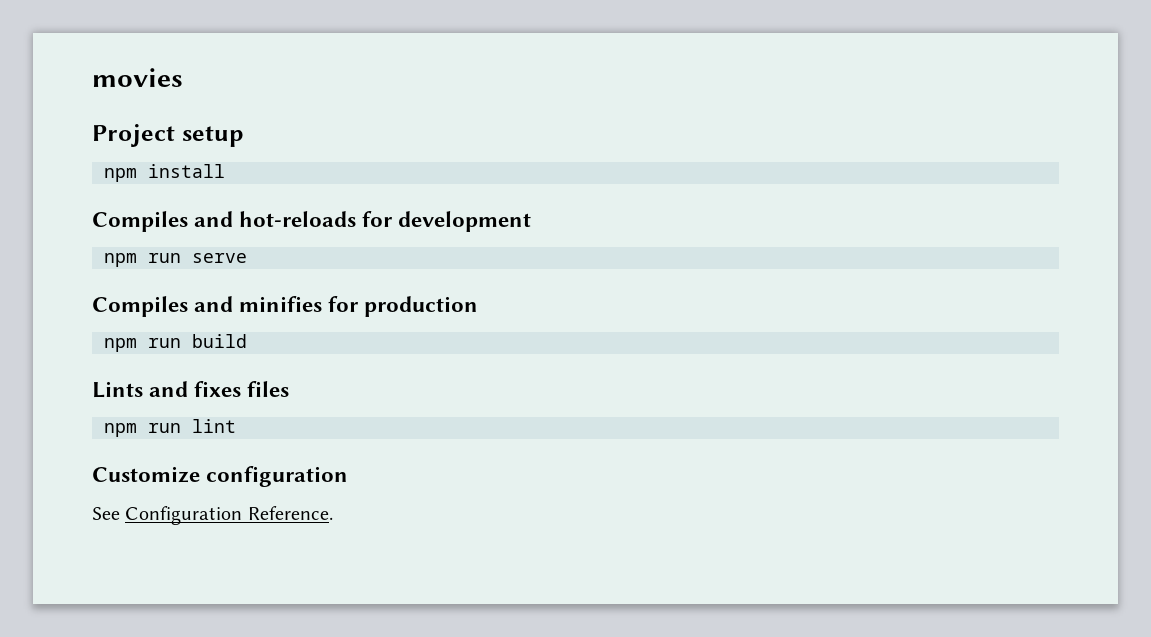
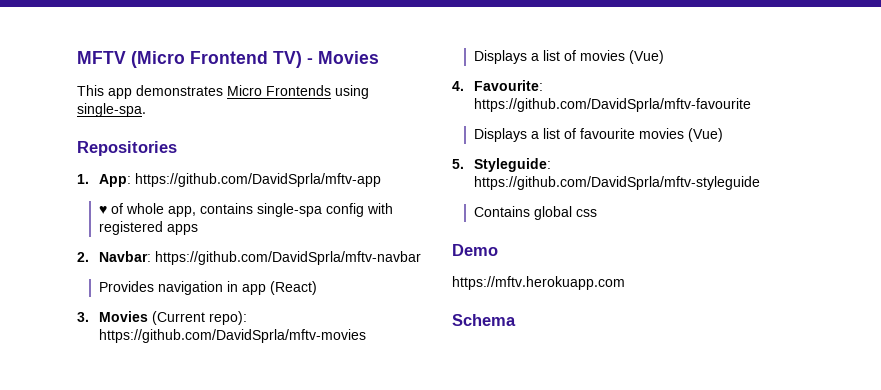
[92,68,183,87] [92,124,244,147] [104,164,225,182] [92,211,532,232] [104,253,247,267] [92,296,479,317] [104,334,247,352] [92,381,290,398] [104,419,236,437] [92,466,349,487] [92,506,333,525] movies // Project setup // npm install // Compiles and hot-reloads for development // npm run serve // Compiles and minifies for production // npm run build // Lints and fixes files // npm run lint // Customize configuration // See Configuration Reference. -> [77,51,379,68] [77,85,369,99] [77,103,146,117] [77,141,177,156] [77,173,381,187] [98,203,393,217] [98,221,198,235] [77,251,421,265] [98,281,317,295] [77,311,247,325] [98,329,366,343] [473,50,664,64] [452,80,543,91] [473,98,751,112] [473,128,723,142] [452,158,551,172] [473,176,760,190] [473,206,597,220] [452,244,498,256] [452,276,625,290] [452,314,516,326] MFTV (Micro Frontend TV) - Movies // This app demonstrates Micro Frontends using single-spa. // Repositories // 1. App: https://github.com/DavidSprla/mftv-app // ♥ of whole app, contains single-spa config with registered apps // 2. Navbar: https://github.com/DavidSprla/mftv-navbar // Provides navigation in app (React) // 3. Movies (Current repo): https://github.com/DavidSprla/mftv-movies // Displays a list of movies (Vue) // 4. Favourite: https://github.com/DavidSprla/mftv-favourite // Displays a list of favourite movies (Vue) // 5. Styleguide: https://github.com/DavidSprla/mftv-styleguide // Contains global css // Demo // https://mftv.herokuapp.com // Schema

